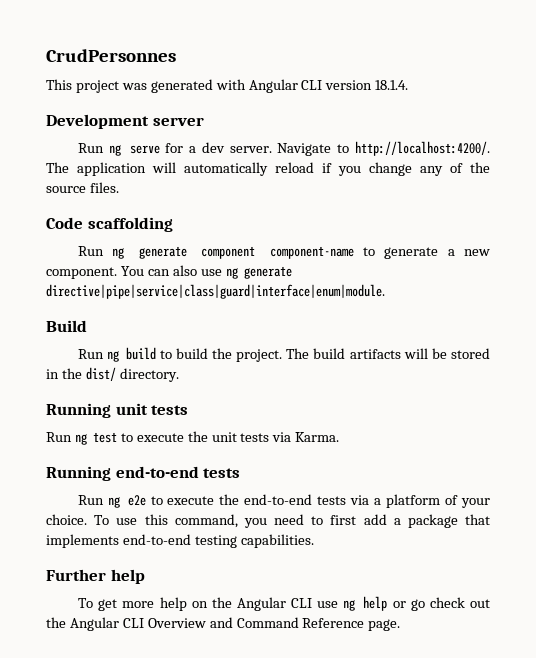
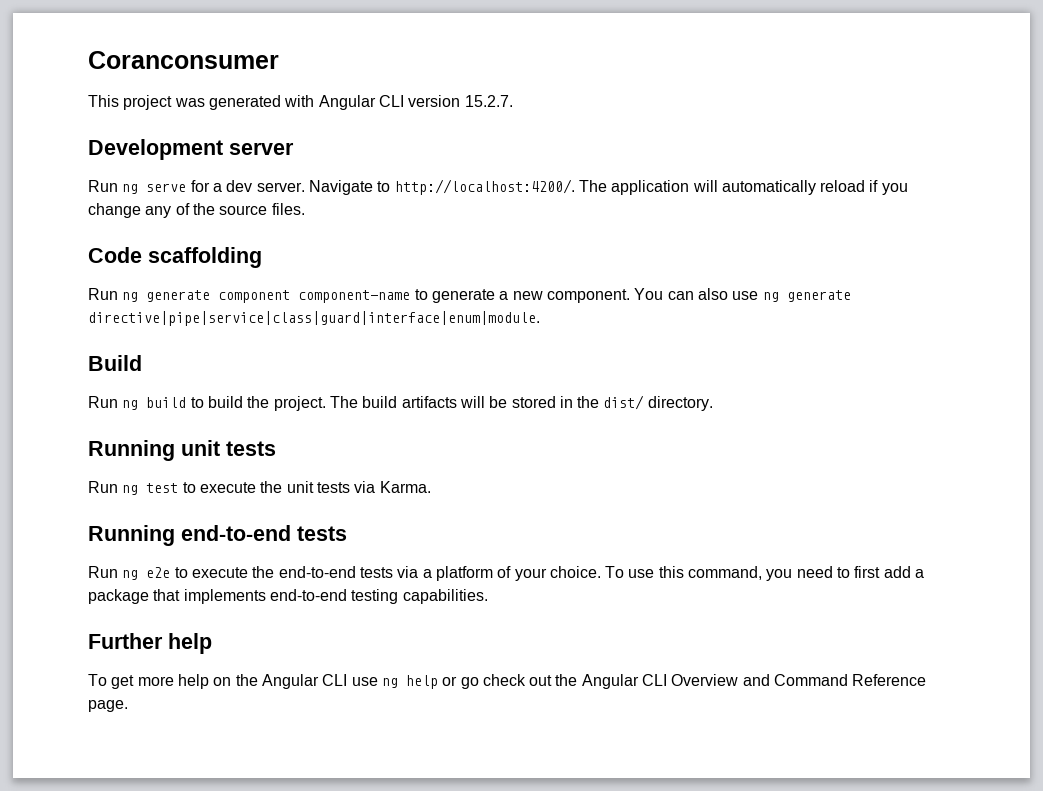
[46,49,176,62] CrudPersonnes -> [88,51,279,69] Coranconsumer
[375,80,409,90] 18.1.4. -> [464,95,513,107] 15.2.7.

